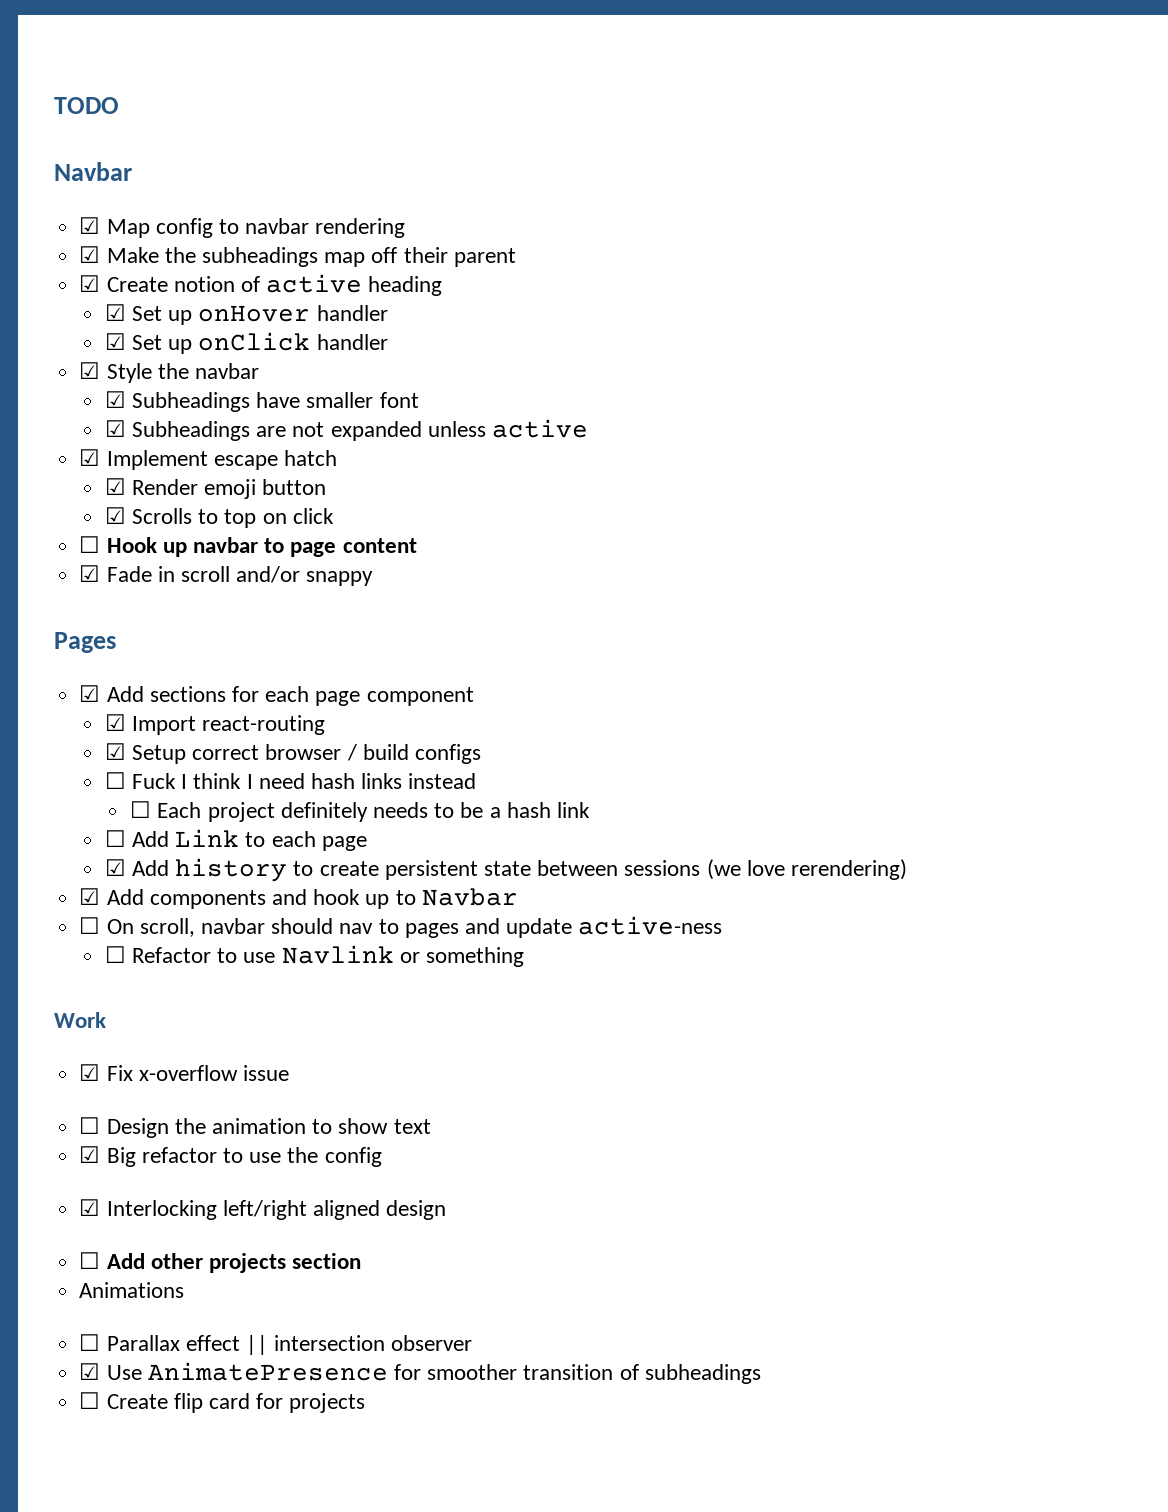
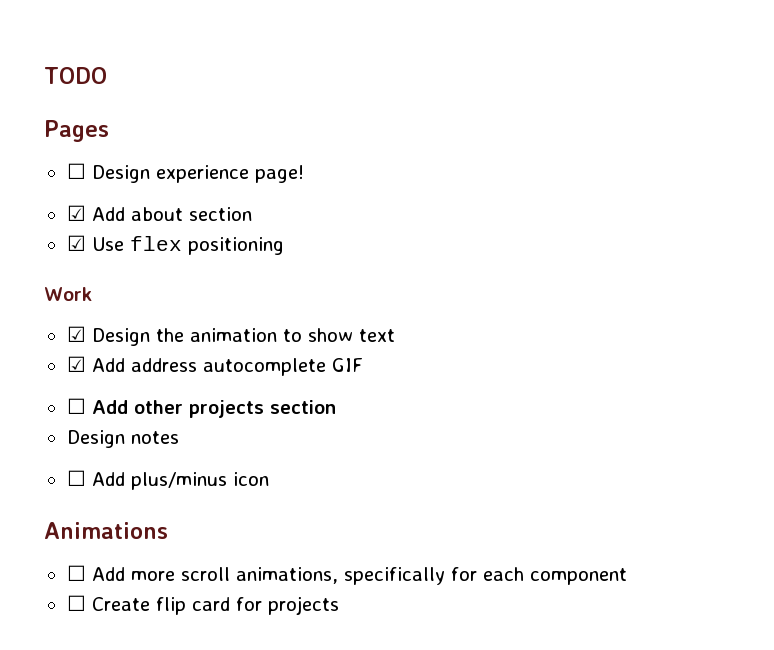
[54,162,132,181] [79,217,406,238] [79,246,516,267] [79,274,443,296] [104,304,388,325] [104,332,388,354] [79,362,259,383] [104,391,419,412] [104,419,588,441] [79,449,337,470] [104,478,327,499] [104,507,334,528] [79,536,417,557] [79,565,374,586] [54,632,116,653] [79,685,474,706] [104,714,326,735] [104,743,481,764] [104,772,477,789] [130,801,590,822] [104,829,367,851] [104,858,907,882] [79,888,518,909] [79,916,723,938] [104,945,524,967] [54,1012,106,1028] [79,1064,289,1081] [79,1117,101,1134] Navbar // ☑ Map config to navbar rendering // ☑ Make the subheadings map off their parent // ☑ Create notion of active heading // ☑ Set up onHover handler // ☑ Set up onClick handler // ☑ Style the navbar // ☑ Subheadings have smaller font // ☑ Subheadings are not expanded unless active // ☑ Implement escape hatch // ☑ Render emoji button // ☑ Scrolls to top on click // ☐ Hook up navbar to page content // ☑ Fade in scroll and/or snappy // Pages // ☑ Add sections for each page component // ☑ Import react-routing // ☑ Setup correct browser / build configs // ☐ Fuck I think I need hash links instead // ☐ Each project definitely needs to be a hash link // ☐ Add Link to each page // ☑ Add history to create persistent state between sessions (we love rerendering) // ☑ Add components and hook up to Navbar // ☐ On scroll, navbar should nav to pages and update active-ness // ☐ Refactor to use Navlink or something // Work // ☑ Fix x-overflow issue // ☐ -> [44,120,109,142] [66,163,304,183] [66,205,252,221] [66,235,284,255] [44,287,92,301] [66,326,86,342] Pages // ☐ Design experience page! // ☑ Add about section // ☑ Use flex positioning // Work // ☑
[106,1147,382,1167] [79,1199,447,1220] Big refactor to use the config // ☑ Interlocking left/right aligned design -> [91,358,363,376] Add address autocomplete GIF
[79,1282,185,1298] [79,1334,473,1355] [79,1362,761,1384] Animations // ☐ Parallax effect || intersection observer // ☑ Use AnimatePresence for smoother transition of subheadings -> [66,430,179,448] [66,470,269,490] [44,522,168,539] [66,565,627,585] Design notes // ☐ Add plus/minus icon // Animations // ☐ Add more scroll animations, specifically for each component

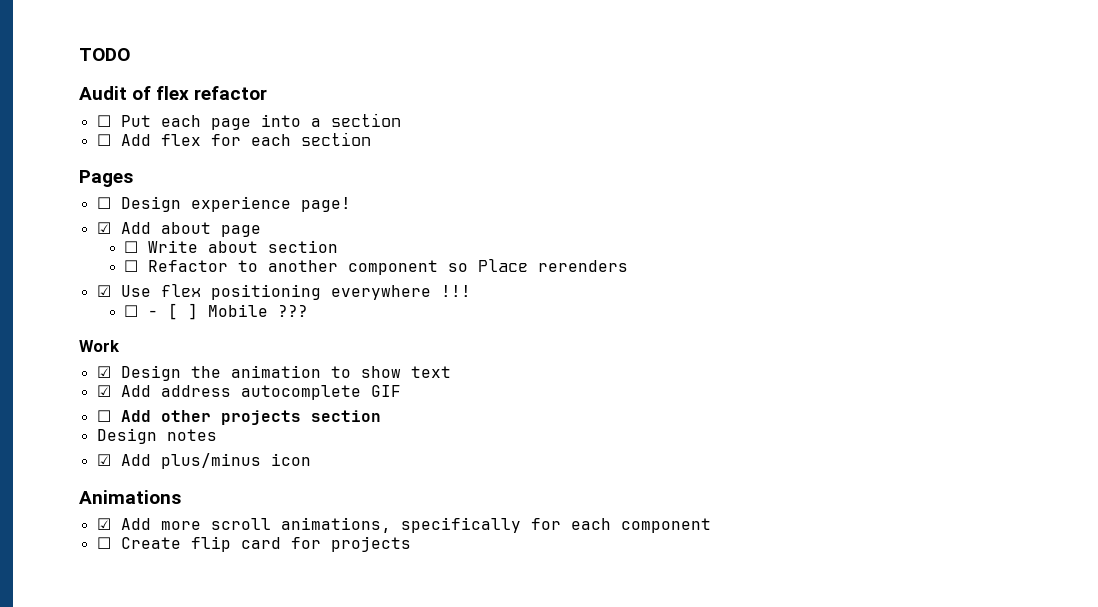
(107, 75) none -> [79,86,268,100] [96,113,401,130] [96,132,371,146] // Audit of flex refactor // ☐ Put each page into a section // ☐ Add flex for each section
[188,207,252,221] [66,235,284,255] section // ☑ Use flex positioning -> [220,225,261,237] [124,240,339,253] [124,259,629,275] [96,284,471,300] [124,303,309,320] page // ☐ Write about section // ☐ Refactor to another component so Place rerenders // ☑ Use flex positioning everywhere !!! // ☐ - [ ] Mobile ???
[66,470,86,486] ☐ -> [96,454,111,466] ☑
[66,565,86,581] ☐ -> [96,518,111,530] ☑

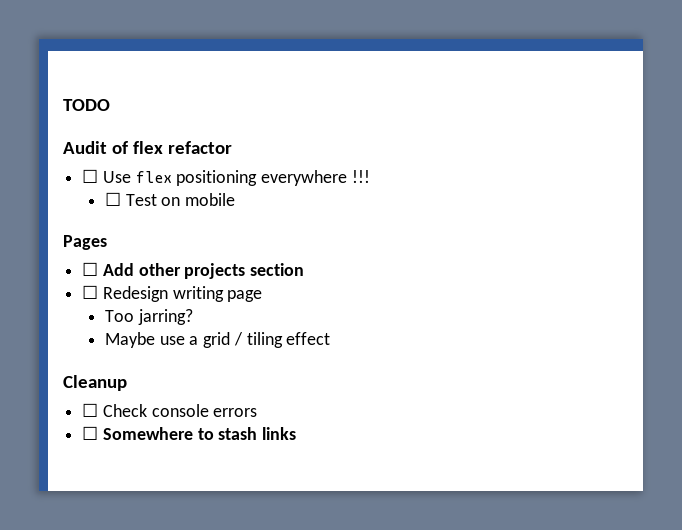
[120,113,401,130] [96,132,371,146] [79,170,133,187] [96,196,351,212] [96,222,261,237] [124,240,339,253] [124,259,629,275] [96,285,111,297] Put each page into a section // ☐ Add flex for each section // Pages // ☐ Design experience page! // ☑ Add about page // ☐ Write about section // ☐ Refactor to another component so Place rerenders // ☑ -> (99, 176) none
[148,303,309,320] [79,340,120,352] [96,365,451,381] [96,385,401,400] - [ ] Mobile ??? // Work // ☑ Design the animation to show text // ☑ Add address autocomplete GIF -> [125,193,236,206] [63,235,107,250] Test on mobile // Pages
[96,428,217,444] [96,453,311,469] [79,490,181,504] [96,517,711,533] [96,536,411,552] Design notes // ☑ Add plus/minus icon // Animations // ☑ Add more scroll animations, specifically for each component // ☐ Create flip card for projects -> [82,285,263,302] [104,309,193,325] [104,332,331,348] [63,375,127,391] [82,403,258,417] [82,426,297,440] ☐ Redesign writing page // Too jarring? // Maybe use a grid / tiling effect // Cleanup // ☐ Check console errors // ☐ Somewhere to stash links

